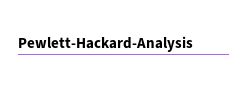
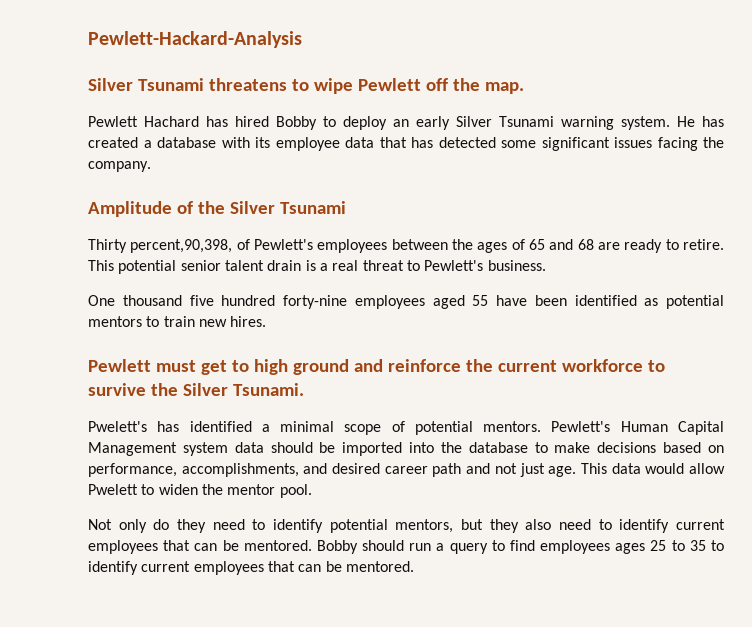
(193, 44) none -> [88,78,524,94] [88,116,724,130] [88,137,724,151] [88,161,151,172] [88,201,346,217] [88,239,724,253] [88,260,546,274] [88,295,724,309] [88,316,267,327] [88,359,665,375] [88,383,304,396] [88,421,724,435] [88,442,724,456] [88,463,726,477] [88,484,312,498] [88,519,725,533] [88,540,724,554] [88,561,414,575] // Silver Tsunami threatens to wipe Pewlett off the map. // Pewlett Hachard has hired Bobby to deploy an early Silver Tsunami warning system. He has created a database with its employee data that has detected some significant issues facing the company. // Amplitude of the Silver Tsunami // Thirty percent,90,398, of Pewlett's employees between the ages of 65 and 68 are ready to retire. This potential senior talent drain is a real threat to Pewlett's business. // One thousand five hundred forty-nine employees aged 55 have been identified as potential mentors to train new hires. // Pewlett must get to high ground and reinforce the current workforce to survive the Silver Tsunami. // Pwelett's has identified a minimal scope of potential mentors. Pewlett's Human Capital Management system data should be imported into the database to make decisions based on performance, accomplishments, and desired career path and not just age. This data would allow Pwelett to widen the mentor pool. // Not only do they need to identify potential mentors, but they also need to identify current employees that can be mentored. Bobby should run a query to find employees ages 25 to 35 to identify current employees that can be mentored.

